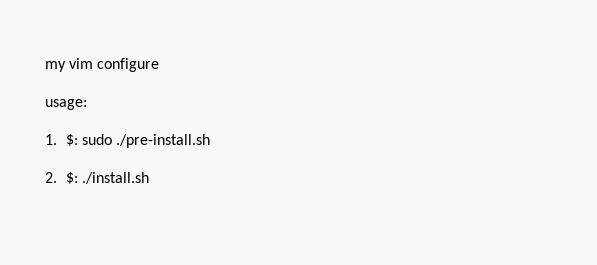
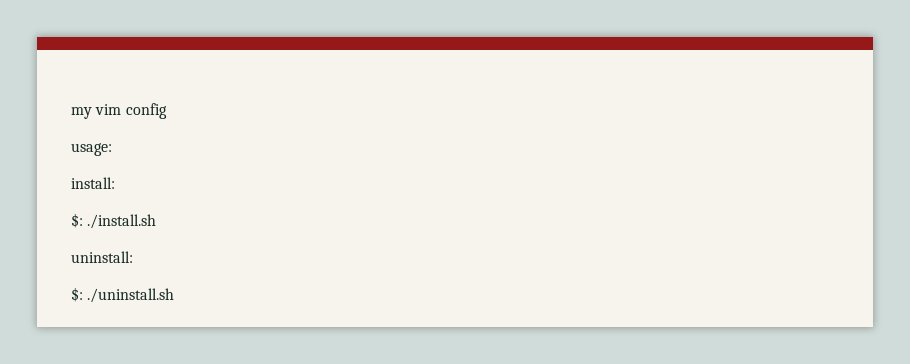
[97,58,160,72] configure -> [125,103,167,119] config
[45,134,211,148] [45,172,57,183] 1. $: sudo ./pre-install.sh // 2. -> [71,177,115,189] install: //
(150, 178) none -> [71,251,133,263] [71,287,175,303] // uninstall: // $: ./uninstall.sh

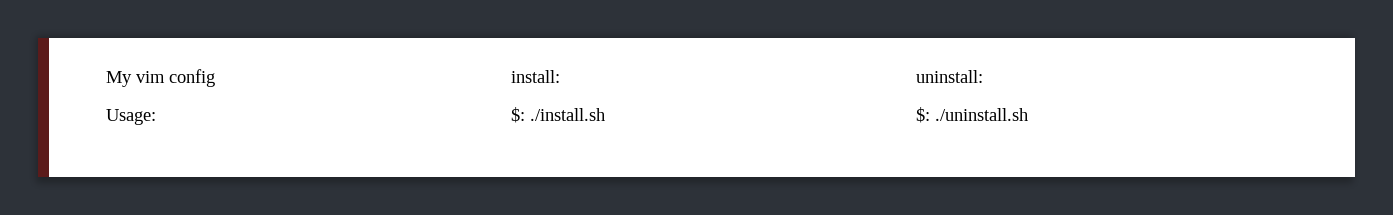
[71,107,92,119] my -> [106,71,132,87] My
[71,143,112,156] usage: -> [106,109,156,125] Usage:

